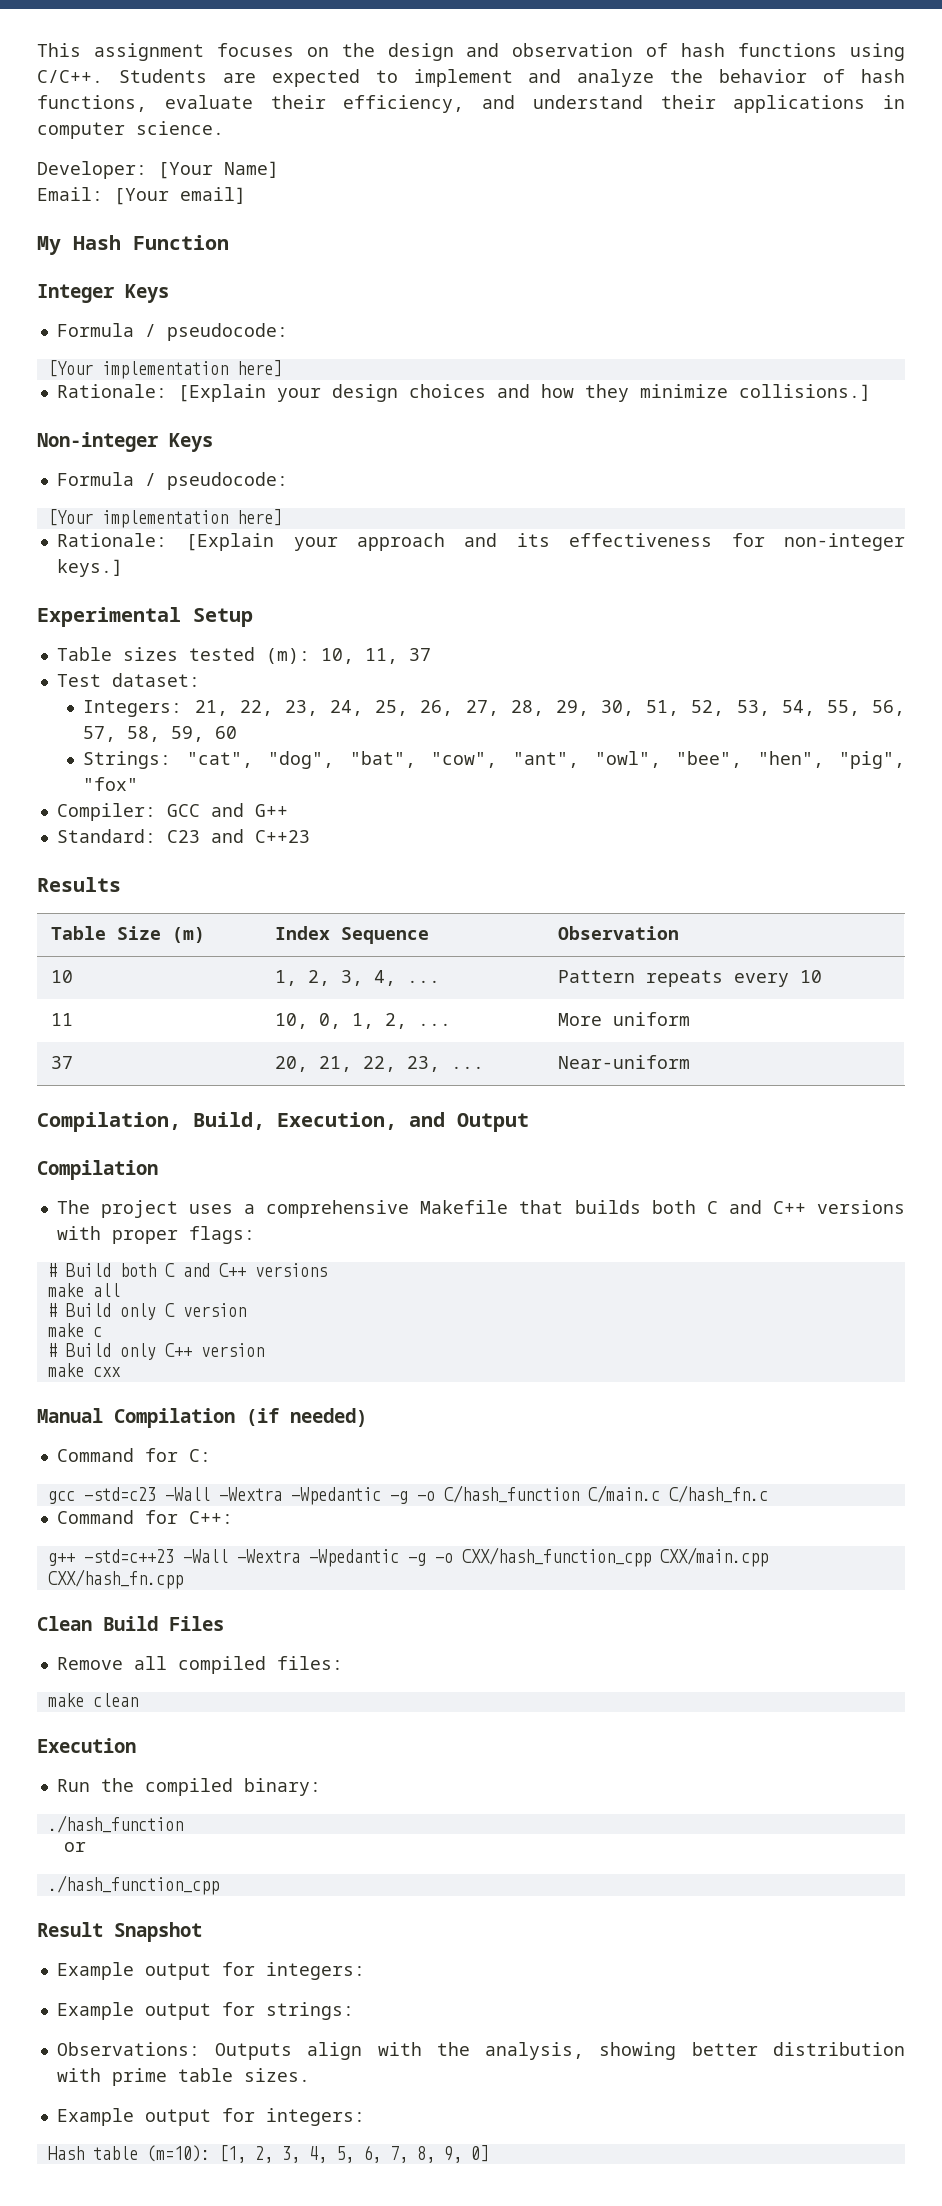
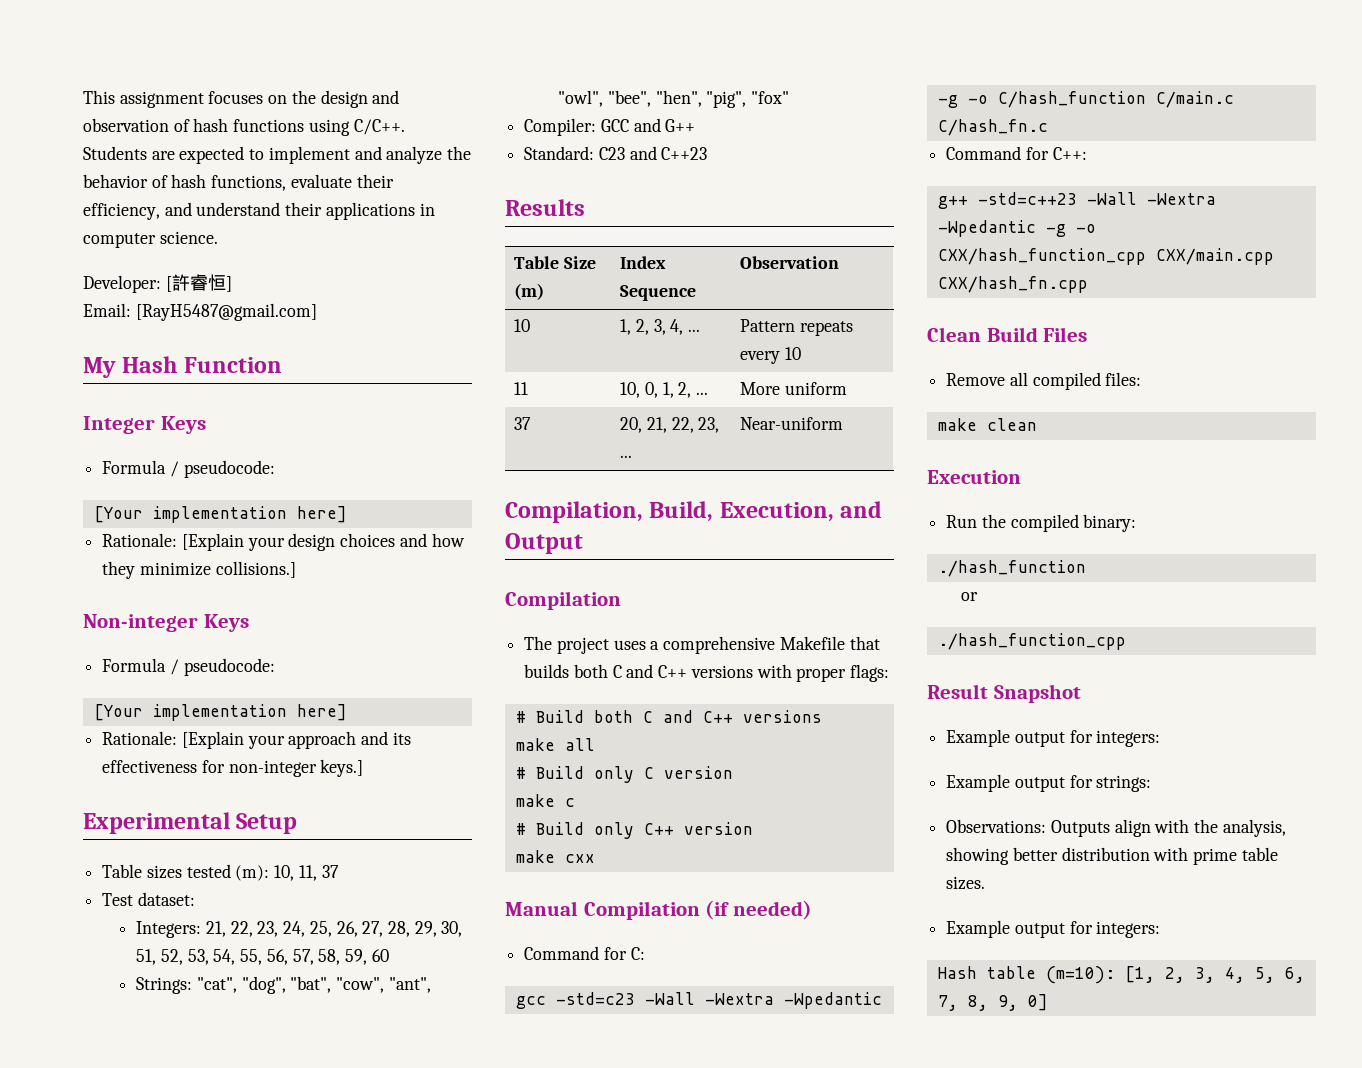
[158,161,279,179] [Your Name] -> [165,274,232,292] [許睿恒]
[114,187,246,205] [Your email] -> [135,303,317,321] [RayH5487@gmail.com]

